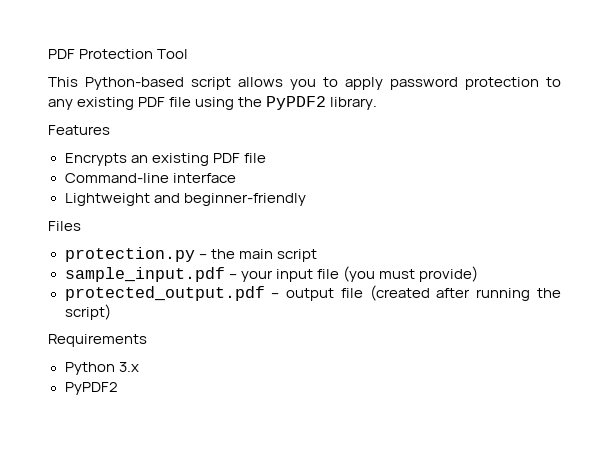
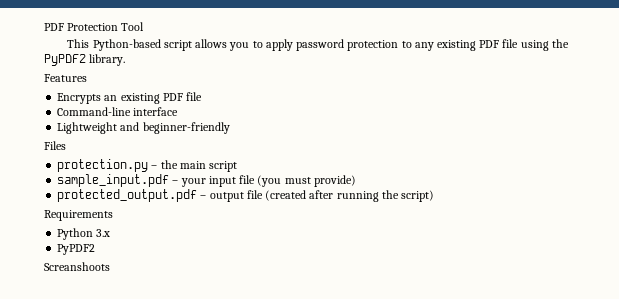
(118, 388) none -> [44,262,110,271] // Screanshoots

